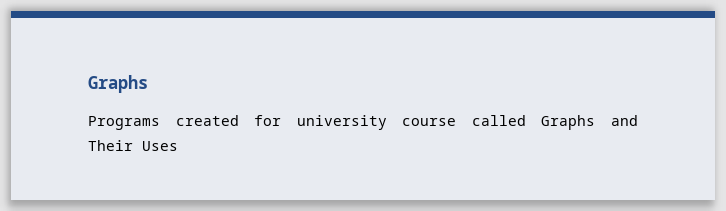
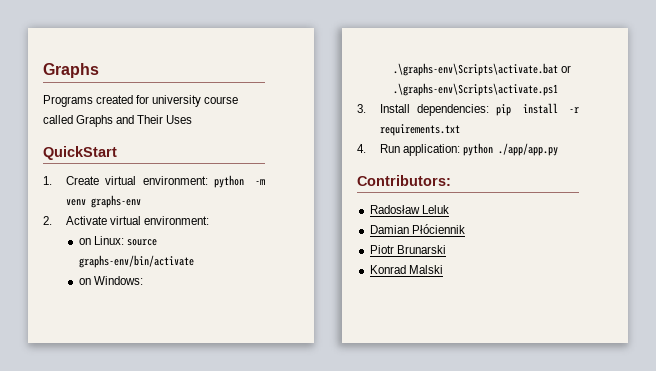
(178, 146) none -> [43,146,117,160] [43,175,265,188] [65,195,141,208] [43,216,210,225] [78,236,157,246] [78,255,194,268] [78,276,143,285] [392,63,571,76] [392,83,558,96] [357,103,579,116] [379,124,460,136] [357,143,559,156] [357,175,451,186] [369,205,449,214] [369,224,465,234] [369,245,446,254] [369,265,443,274] // QuickStart // 1. Create virtual environment: python -m venv graphs-env // 2. Activate virtual environment: // on Linux: source graphs-env/bin/activate // on Windows: .\graphs-env\Scripts\activate.bat or .\graphs-env\Scripts\activate.ps1 // 3. Install dependencies: pip install -r requirements.txt // 4. Run application: python ./app/app.py // Contributors: // Radosław Leluk // Damian Płóciennik // Piotr Brunarski // Konrad Malski

